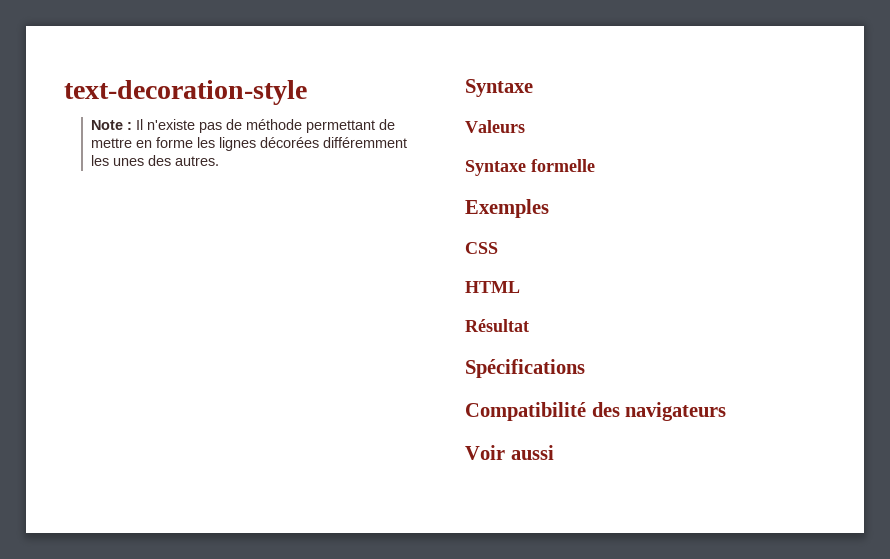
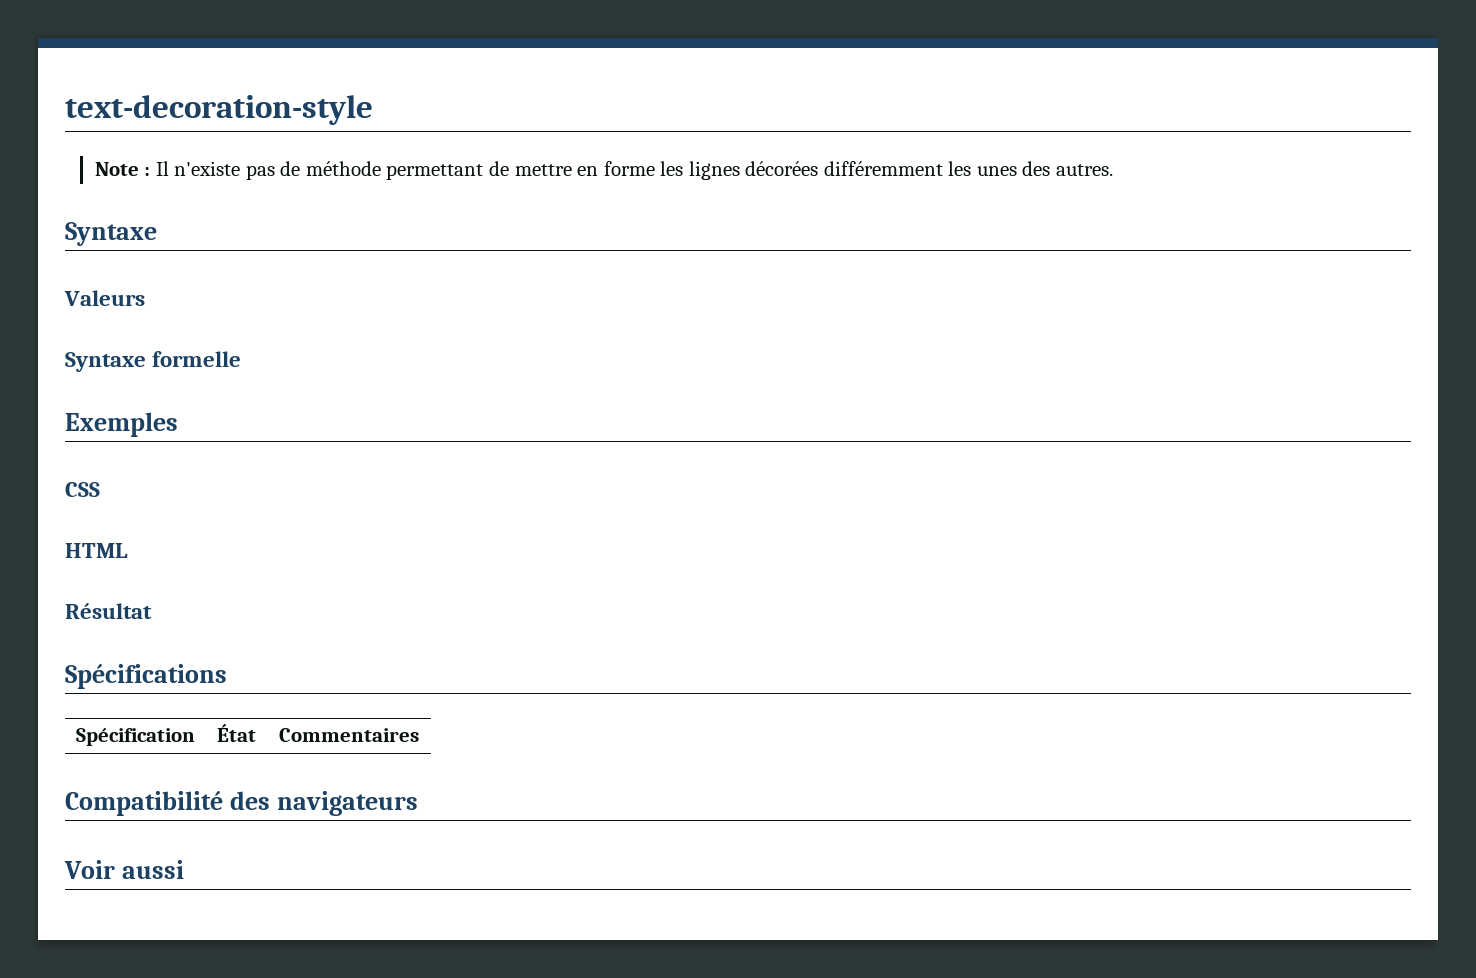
(585, 368) none -> [75,728,195,746] [216,724,256,742] [278,728,419,742] // Spécification | État | Commentaires

